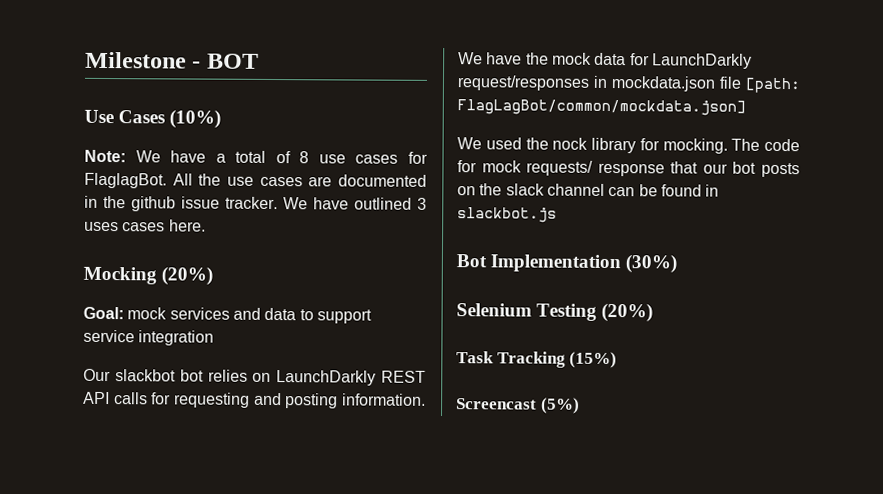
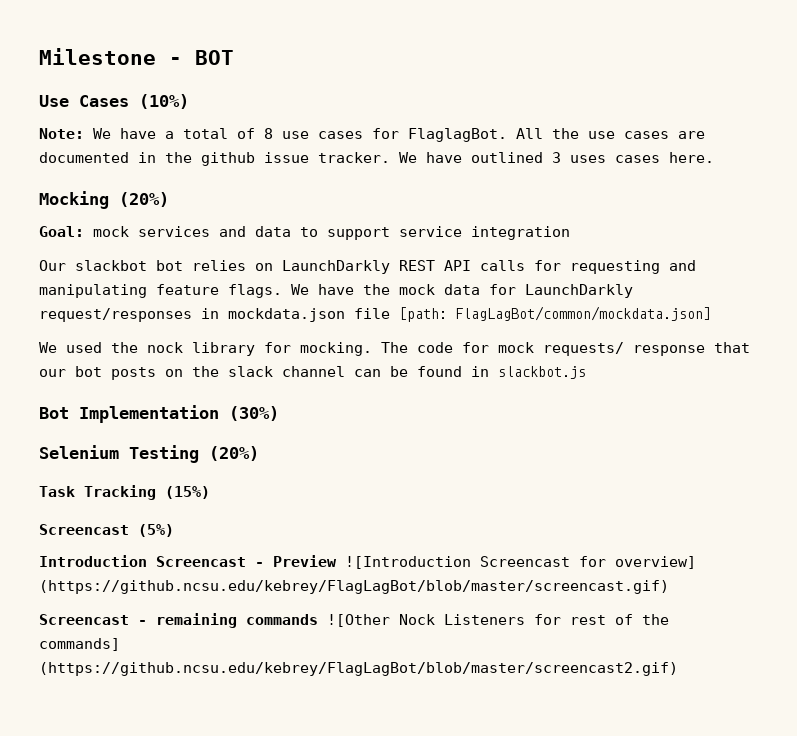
[285,393,427,409] posting information. -> [39,284,282,298] manipulating feature flags.
(580, 405) none -> [39,555,696,569] [39,580,669,594] [39,613,669,628] [39,638,120,651] [39,662,678,676] // Introduction Screencast - Preview ![Introduction Screencast for overview] (https://github.ncsu.edu/kebrey/FlagLagBot/blob/master/screencast.gif) // Screencast - remaining commands ![Other Nock Listeners for rest of the commands] (https://github.ncsu.edu/kebrey/FlagLagBot/blob/master/screencast2.gif)

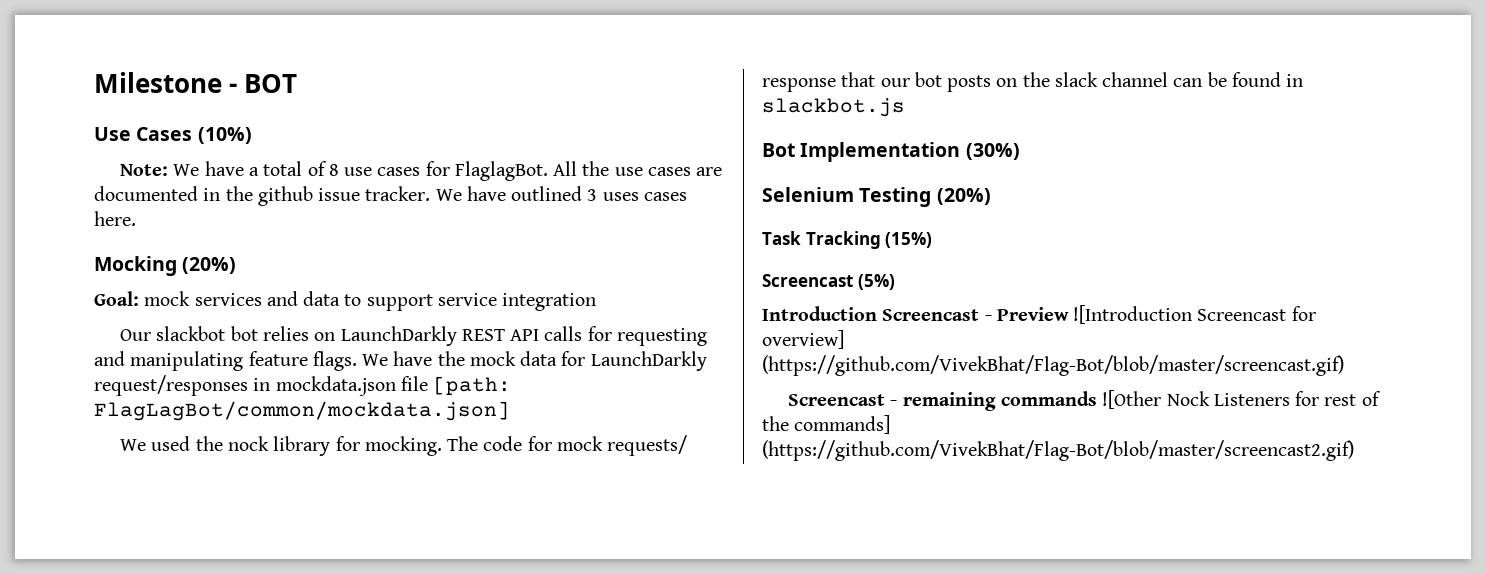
[39,580,669,594] (https://github.ncsu.edu/kebrey/FlagLagBot/blob/master/screencast.gif) -> [762,355,1344,376] (https://github.com/VivekBhat/Flag-Bot/blob/master/screencast.gif)
[39,662,678,676] (https://github.ncsu.edu/kebrey/FlagLagBot/blob/master/screencast2.gif) -> [762,440,1354,461] (https://github.com/VivekBhat/Flag-Bot/blob/master/screencast2.gif)

